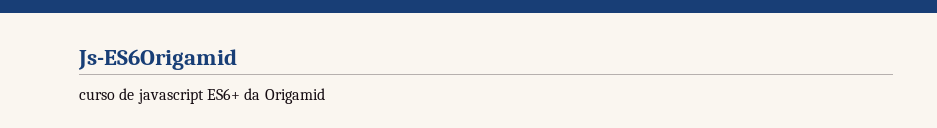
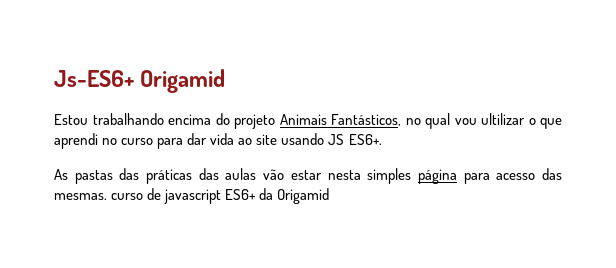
[78,49,237,70] Js-ES6Origamid // -> [54,69,226,93] [54,113,562,129] [54,133,382,149] [54,168,562,184] [54,193,107,200] Js-ES6+ Origamid // Estou trabalhando encima do projeto Animais Fantásticos, no qual vou ultilizar o que aprendi no curso para dar vida ao site usando JS ES6+. // As pastas das práticas das aulas vão estar nesta simples página para acesso das mesmas.

